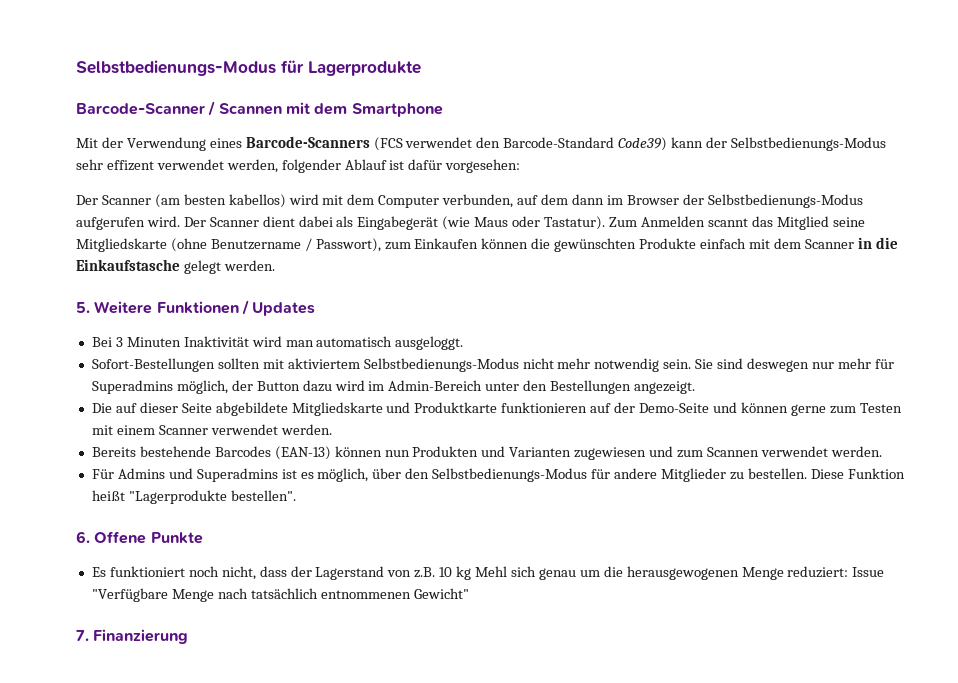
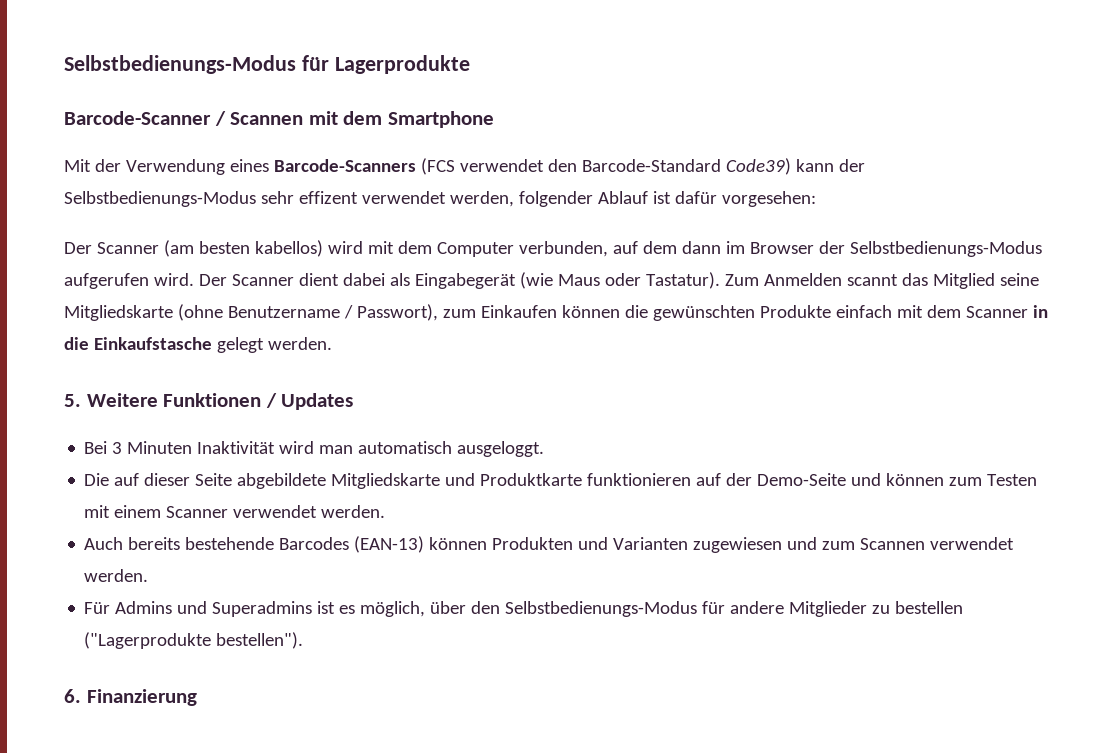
[91,358,894,372] [91,380,696,394] // Sofort-Bestellungen sollten mit aktiviertem Selbstbedienungs-Modus nicht mehr notwendig sein. Sie sind deswegen nur mehr für Superadmins möglich, der Button dazu wird im Admin-Bereich unter den Bestellungen angezeigt. -> (545, 449) none
[790,404,826,416] gerne -> (945, 479) none
[91,447,136,457] Bereits -> [84,537,181,550] Auch bereits
[384,450,410,457] nun -> (488, 543) none
[747,468,905,479] [91,490,296,504] [76,531,203,544] [91,566,885,580] [91,588,469,602] [76,630,89,641] bestellen. Diese Funktion heißt "Lagerprodukte bestellen". // 6. Offene Punkte // Es funktioniert noch nicht, dass der Lagerstand von z.B. 10 kg Mehl sich genau um die herausgewogenen Menge reduziert: Issue "Verfügbare Menge nach tatsächlich entnommenen Gewicht" // 7. -> [895,601,964,614] [84,632,304,649] [64,689,81,703] bestellen ("Lagerprodukte bestellen"). // 6.

